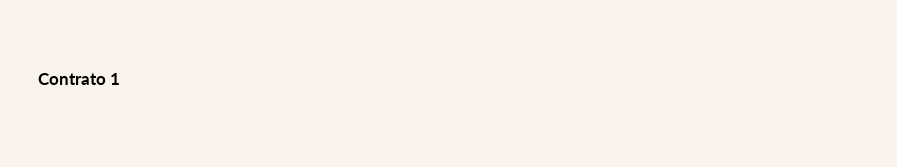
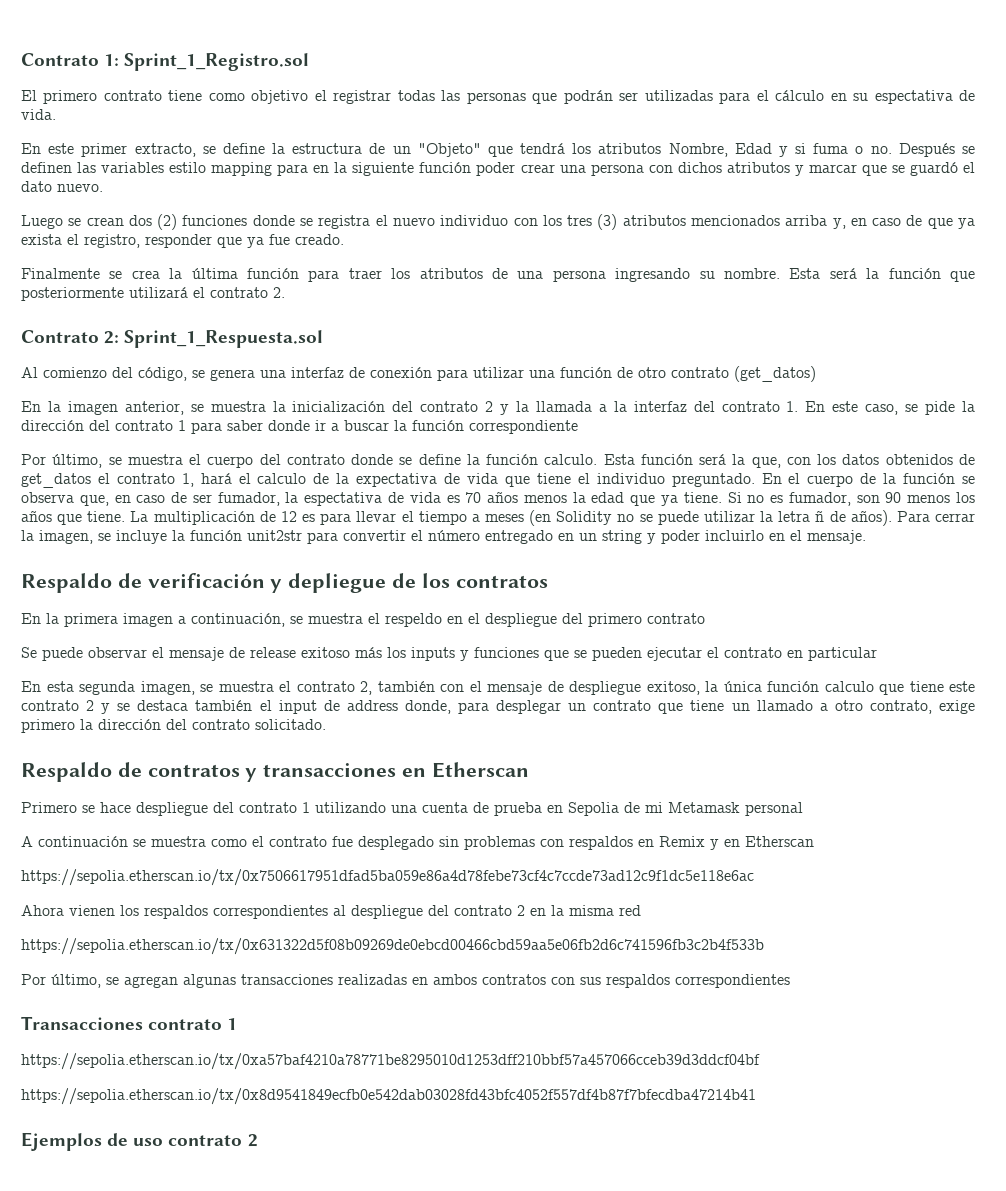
[38,73,121,85] Contrato 1 -> [21,53,310,71] [21,90,976,104] [21,109,56,120] [21,143,975,157] [21,162,975,176] [21,181,103,192] [21,214,975,230] [21,234,344,248] [21,268,975,282] [21,287,285,301] [21,330,324,348] [21,366,816,382] [21,401,975,415] [21,420,578,434] [21,454,975,468] [21,473,976,488] [21,491,976,506] [21,510,976,526] [21,530,866,544] [21,573,548,593] [21,613,705,627] [21,647,877,661] [21,681,975,695] [21,700,976,714] [21,719,326,733] [21,762,529,782] [21,802,803,816] [21,836,814,850] [21,869,754,886] [21,905,641,919] [21,938,764,955] [21,974,790,988] [21,1016,238,1030] [21,1053,760,1070] [21,1088,756,1105] [21,1132,258,1151] Contrato 1: Sprint_1_Registro.sol // El primero contrato tiene como objetivo el registrar todas las personas que podrán ser utilizadas para el cálculo en su espectativa de vida. // En este primer extracto, se define la estructura de un "Objeto" que tendrá los atributos Nombre, Edad y si fuma o no. Después se definen las variables estilo mapping para en la siguiente función poder crear una persona con dichos atributos y marcar que se guardó el dato nuevo. // Luego se crean dos (2) funciones donde se registra el nuevo individuo con los tres (3) atributos mencionados arriba y, en caso de que ya exista el registro, responder que ya fue creado. // Finalmente se crea la última función para traer los atributos de una persona ingresando su nombre. Esta será la función que posteriormente utilizará el contrato 2. // Contrato 2: Sprint_1_Respuesta.sol // Al comienzo del código, se genera una interfaz de conexión para utilizar una función de otro contrato (get_datos) // En la imagen anterior, se muestra la inicialización del contrato 2 y la llamada a la interfaz del contrato 1. En este caso, se pide la dirección del contrato 1 para saber donde ir a buscar la función correspondiente // Por último, se muestra el cuerpo del contrato donde se define la función calculo. Esta función será la que, con los datos obtenidos de get_datos el contrato 1, hará el calculo de la expectativa de vida que tiene el individuo preguntado. En el cuerpo de la función se observa que, en caso de ser fumador, la espectativa de vida es 70 años menos la edad que ya tiene. Si no es fumador, son 90 menos los años que tiene. La multiplicación de 12 es para llevar el tiempo a meses (en Solidity no se puede utilizar la letra ñ de años). Para cerrar la imagen, se incluye la función unit2str para convertir el número entregado en un string y poder incluirlo en el mensaje. // Respaldo de verificación y depliegue de los contratos // En la primera imagen a continuación, se muestra el respeldo en el despliegue del primero contrato // Se puede observar el mensaje de release exitoso más los inputs y funciones que se pueden ejecutar el contrato en particular // En esta segunda imagen, se muestra el contrato 2, también con el mensaje de despliegue exitoso, la única función calculo que tiene este contrato 2 y se destaca también el input de address donde, para desplegar un contrato que tiene un llamado a otro contrato, exige primero la dirección del contrato solicitado. // Respaldo de contratos y transacciones en Etherscan // Primero se hace despliegue del contrato 1 utilizando una cuenta de prueba en Sepolia de mi Metamask personal // A continuación se muestra como el contrato fue desplegado sin problemas con respaldos en Remix y en Etherscan // https://sepolia.etherscan.io/tx/0x7506617951dfad5ba059e86a4d78febe73cf4c7ccde73ad12c9f1dc5e118e6ac // Ahora vienen los respaldos correspondientes al despliegue del contrato 2 en la misma red // https://sepolia.etherscan.io/tx/0x631322d5f08b09269de0ebcd00466cbd59aa5e06fb2d6c741596fb3c2b4f533b // Por último, se agregan algunas transacciones realizadas en ambos contratos con sus respaldos correspondientes // Transacciones contrato 1 // https://sepolia.etherscan.io/tx/0xa57baf4210a78771be8295010d1253dff210bbf57a457066cceb39d3ddcf04bf // https://sepolia.etherscan.io/tx/0x8d9541849ecfb0e542dab03028fd43bfc4052f557df4b87f7bfecdba47214b41 // Ejemplos de uso contrato 2

